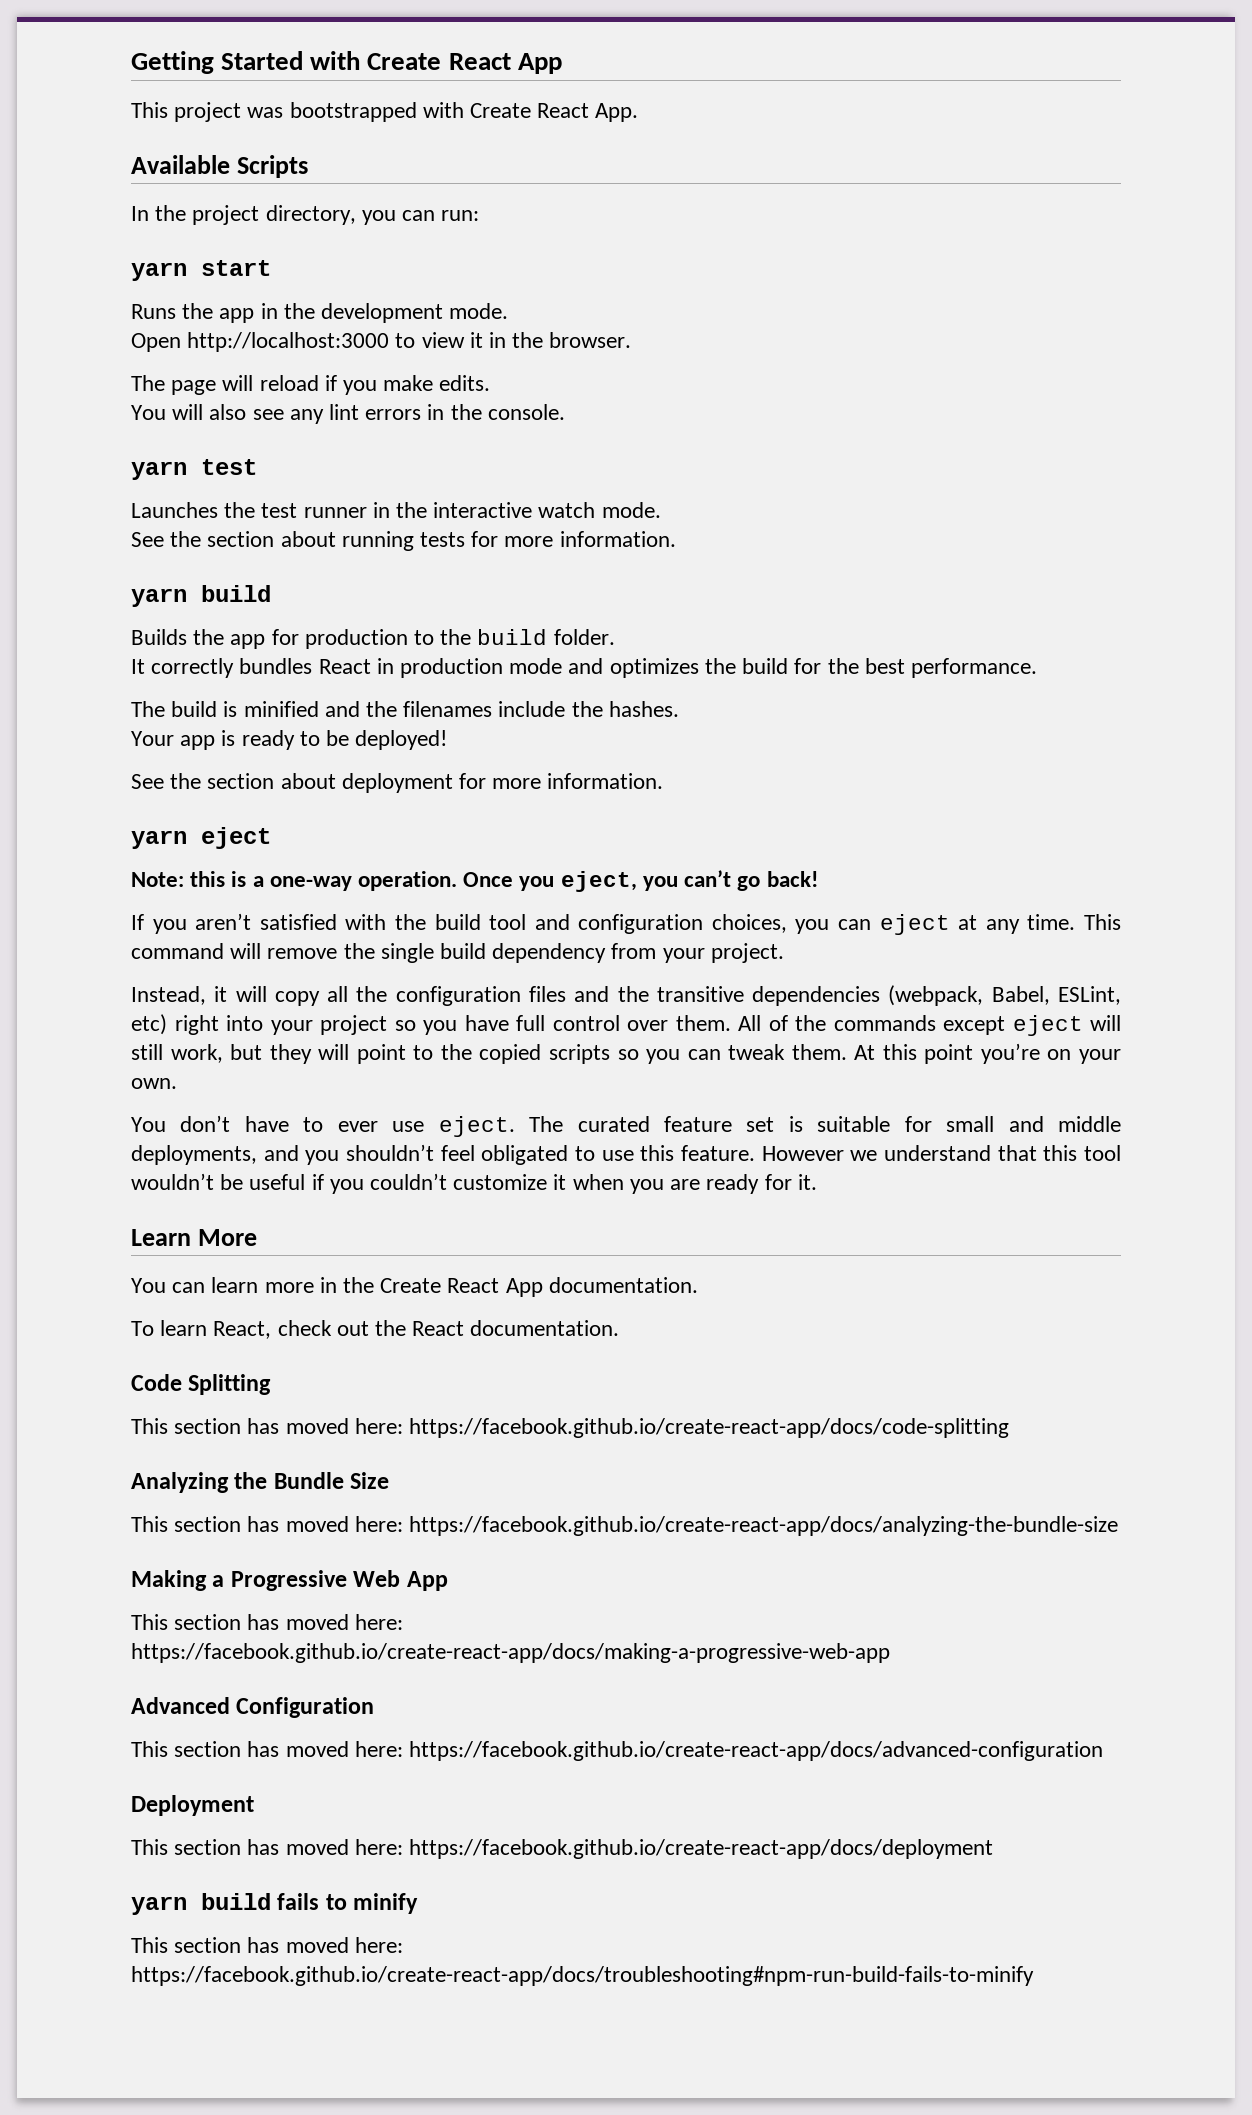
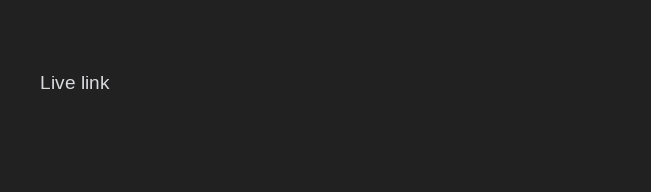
[131,51,562,74] [131,102,639,122] [131,155,308,178] [131,205,480,225] [131,260,271,281] [131,303,509,323] [131,332,632,352] [131,375,491,395] [131,404,565,424] [131,459,257,480] [131,502,661,518] [131,531,676,551] [131,585,271,607] [131,629,615,649] [131,658,1037,678] [131,701,679,717] [131,730,448,750] [131,773,664,793] [131,827,271,849] [131,870,818,892] [131,913,1122,935] [131,943,784,963] [131,985,1121,1006] [131,1014,1121,1036] [131,1043,1121,1064] [131,1078,177,1089] [131,1115,1121,1137] [131,1144,1121,1165] [131,1173,817,1194] [131,1229,257,1246] [131,1277,698,1297] [131,1320,620,1339] [131,1374,272,1395] [131,1418,1010,1438] [131,1472,390,1493] [131,1516,1119,1536] [131,1570,448,1591] [131,1614,403,1630] [131,1643,890,1663] [131,1697,375,1718] [131,1741,1104,1761] [131,1795,254,1816] [131,1839,994,1859] [131,1893,419,1915] [131,1937,403,1953] [131,1966,1034,1986] Getting Started with Create React App // This project was bootstrapped with Create React App. // Available Scripts // In the project directory, you can run: // yarn start // Runs the app in the development mode. // Open http://localhost:3000 to view it in the browser. // The page will reload if you make edits. // You will also see any lint errors in the console. // yarn test // Launches the test runner in the interactive watch mode. // See the section about running tests for more information. // yarn build // Builds the app for production to the build folder. // It correctly bundles React in production mode and optimizes the build for the best performance. // The build is minified and the filenames include the hashes. // Your app is ready to be deployed! // See the section about deployment for more information. // yarn eject // Note: this is a one-way operation. Once you eject, you can’t go back! // If you aren’t satisfied with the build tool and configuration choices, you can eject at any time. This command will remove the single build dependency from your project. // Instead, it will copy all the configuration files and the transitive dependencies (webpack, Babel, ESLint, etc) right into your project so you have full control over them. All of the commands except eject will still work, but they will point to the copied scripts so you can tweak them. At this point you’re on your own. // You don’t have to ever use eject. The curated feature set is suitable for small and middle deployments, and you shouldn’t feel obligated to use this feature. However we understand that this tool wouldn’t be useful if you couldn’t customize it when you are ready for it. // Learn More // You can learn more in the Create React App documentation. // To learn React, check out the React documentation. // Code Splitting // This section has moved here: https://facebook.github.io/create-react-app/docs/code-splitting // Analyzing the Bundle Size // This section has moved here: https://facebook.github.io/create-react-app/docs/analyzing-the-bundle-size // Making a Progressive Web App // This section has moved here: https://facebook.github.io/create-react-app/docs/making-a-progressive-web-app // Advanced Configuration // This section has moved here: https://facebook.github.io/create-react-app/docs/advanced-configuration // Deployment // This section has moved here: https://facebook.github.io/create-react-app/docs/deployment // yarn build fails to minify // This section has moved here: https://facebook.github.io/create-react-app/docs/troubleshooting#npm-run-build-fails-to-minify -> [40,76,111,89] Live link

